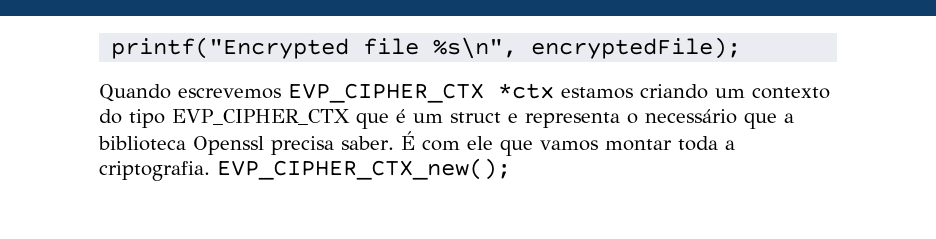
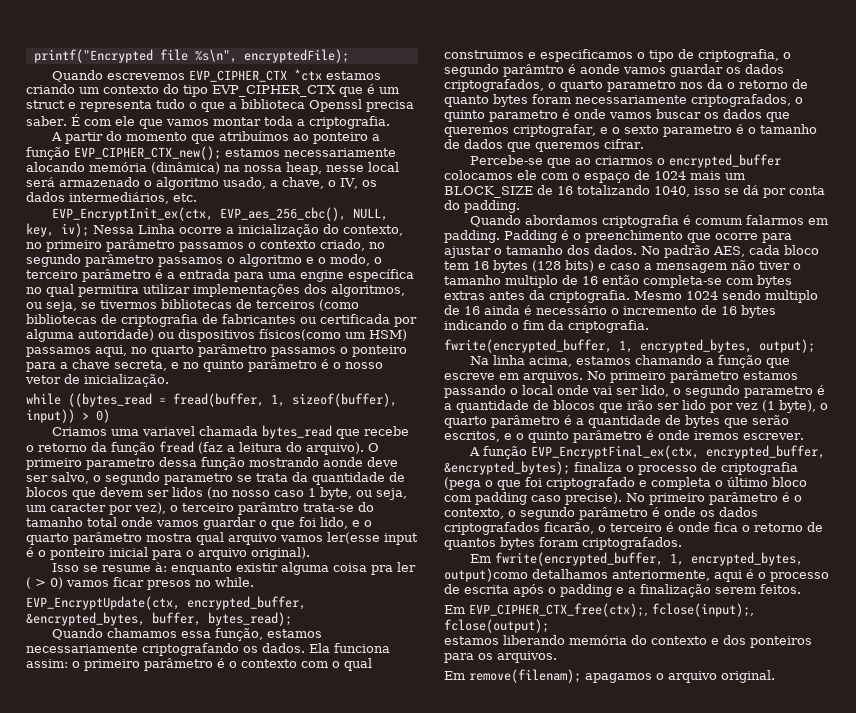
[627,109,737,124] o necessário -> [156,99,197,109] tudo o
[217,158,511,180] EVP_CIPHER_CTX_new(); -> [51,131,381,144] [26,146,396,160] [26,162,399,175] [26,177,377,190] [26,192,197,204] [52,207,389,221] [26,223,403,237] [26,239,385,252] [26,254,382,267] [26,269,414,282] [26,284,405,297] [26,299,359,312] [26,314,417,327] [26,329,407,342] [26,344,407,357] [26,359,383,372] [25,374,169,387] [26,393,397,407] [26,409,110,423] [52,425,410,439] [26,441,379,455] [26,457,398,470] [26,472,405,485] [26,487,407,500] [26,502,374,515] [26,517,372,530] [26,532,418,545] [26,547,310,560] [52,562,417,575] [26,577,254,590] [26,596,306,610] [26,612,292,626] [52,628,323,641] [26,643,390,656] [26,658,372,671] [444,49,791,62] [444,64,784,77] [444,79,808,92] [444,94,803,107] [444,109,790,122] [444,124,817,137] [444,139,644,152] [470,154,782,168] [444,170,745,183] [444,185,825,198] [444,200,520,213] [470,215,829,228] [444,230,792,243] [444,245,819,258] [444,260,801,273] [444,275,792,288] [444,290,818,303] [444,305,776,318] [444,320,649,333] [444,339,815,353] [470,355,791,368] [444,370,798,383] [444,385,825,398] [444,400,828,413] [444,415,789,428] [444,430,804,443] [469,445,826,459] [444,461,798,475] [444,477,807,490] [444,492,802,505] [444,507,758,520] [444,522,823,535] [444,537,682,550] [470,552,804,566] [444,568,829,582] [444,584,801,597] [444,603,754,617] [444,619,549,633] [444,635,812,648] [444,651,557,663] [444,669,775,683] // A partir do momento que atribuímos ao ponteiro a função EVP_CIPHER_CTX_new(); estamos necessariamente alocando memória (dinâmica) na nossa heap, nesse local será armazenado o algoritmo usado, a chave, o IV, os dados intermediários, etc. // EVP_EncryptInit_ex(ctx, EVP_aes_256_cbc(), NULL, key, iv); Nessa Linha ocorre a inicialização do contexto, no primeiro parâmetro passamos o contexto criado, no segundo parâmetro passamos o algoritmo e o modo, o terceiro parâmetro é a entrada para uma engine específica no qual permitira utilizar implementações dos algoritmos, ou seja, se tivermos bibliotecas de terceiros (como bibliotecas de criptografia de fabricantes ou certificada por alguma autoridade) ou dispositivos físicos(como um HSM) passamos aqui, no quarto parâmetro passamos o ponteiro para a chave secreta, e no quinto parâmetro é o nosso vetor de inicialização. // while ((bytes_read = fread(buffer, 1, sizeof(buffer), input)) > 0) // Criamos uma variavel chamada bytes_read que recebe o retorno da função fread (faz a leitura do arquivo). O primeiro parametro dessa função mostrando aonde deve ser salvo, o segundo parametro se trata da quantidade de blocos que devem ser lidos (no nosso caso 1 byte, ou seja, um caracter por vez), o terceiro parâmtro trata-se do tamanho total onde vamos guardar o que foi lido, e o quarto parâmetro mostra qual arquivo vamos ler(esse input é o ponteiro inicial para o arquivo original). // Isso se resume à: enquanto existir alguma coisa pra ler ( > 0) vamos ficar presos no while. // EVP_EncryptUpdate(ctx, encrypted_buffer, &encrypted_bytes, buffer, bytes_read); // Quando chamamos essa função, estamos necessariamente criptografando os dados. Ela funciona assim: o primeiro parâmetro é o contexto com o qual construimos e especificamos o tipo de criptografia, o segundo parâmtro é aonde vamos guardar os dados criptografados, o quarto parametro nos da o retorno de quanto bytes foram necessariamente criptografados, o quinto parametro é onde vamos buscar os dados que queremos criptografar, e o sexto parametro é o tamanho de dados que queremos cifrar. // Percebe-se que ao criarmos o encrypted_buffer colocamos ele com o espaço de 1024 mais um BLOCK_SIZE de 16 totalizando 1040, isso se dá por conta do padding. // Quando abordamos criptografia é comum falarmos em padding. Padding é o preenchimento que ocorre para ajustar o tamanho dos dados. No padrão AES, cada bloco tem 16 bytes (128 bits) e caso a mensagem não tiver o tamanho multiplo de 16 então completa-se com bytes extras antes da criptografia. Mesmo 1024 sendo multiplo de 16 ainda é necessário o incremento de 16 bytes indicando o fim da criptografia. // fwrite(encrypted_buffer, 1, encrypted_bytes, output); // Na linha acima, estamos chamando a função que escreve em arquivos. No primeiro parâmetro estamos passando o local onde vai ser lido, o segundo parametro é a quantidade de blocos que irão ser lido por vez (1 byte), o quarto parâmetro é a quantidade de bytes que serão escritos, e o quinto parâmetro é onde iremos escrever. // A função EVP_EncryptFinal_ex(ctx, encrypted_buffer, &encrypted_bytes); finaliza o processo de criptografia (pega o que foi criptografado e completa o último bloco com padding caso precise). No primeiro parâmetro é o contexto, o segundo parâmetro é onde os dados criptografados ficarão, o terceiro é onde fica o retorno de quantos bytes foram criptografados. // Em fwrite(encrypted_buffer, 1, encrypted_bytes, output)como detalhamos anteriormente, aqui é o processo de escrita após o padding e a finalização serem feitos. // Em EVP_CIPHER_CTX_free(ctx);, fclose(input);, fclose(output); // estamos liberando memória do contexto e dos ponteiros para os arquivos. // Em remove(filenam); apagamos o arquivo original.

